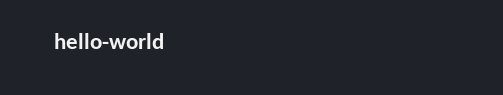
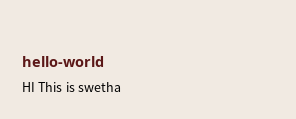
(164, 41) none -> [22,82,122,92] // HI This is swetha

